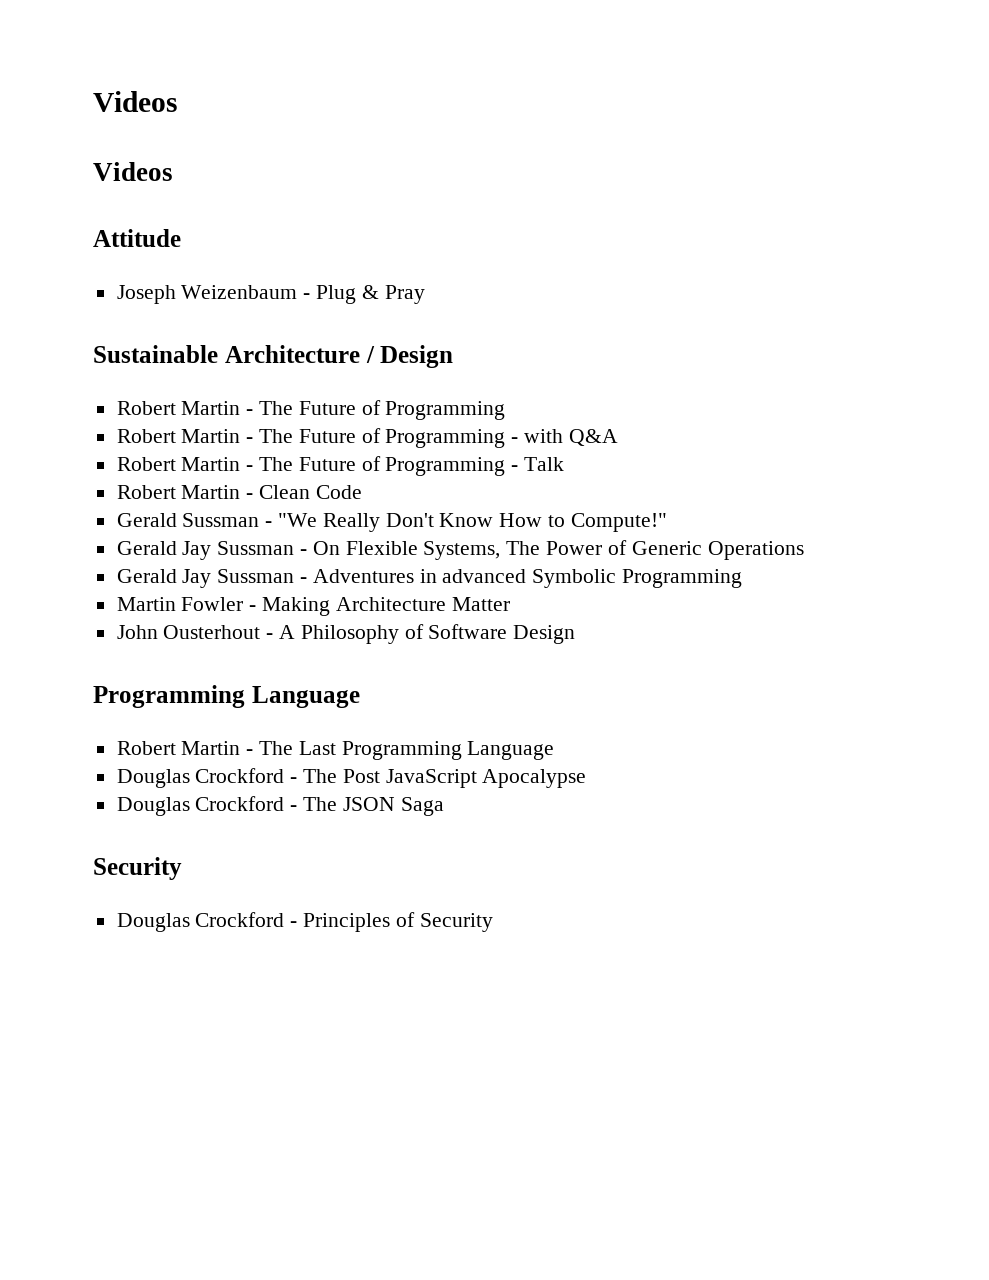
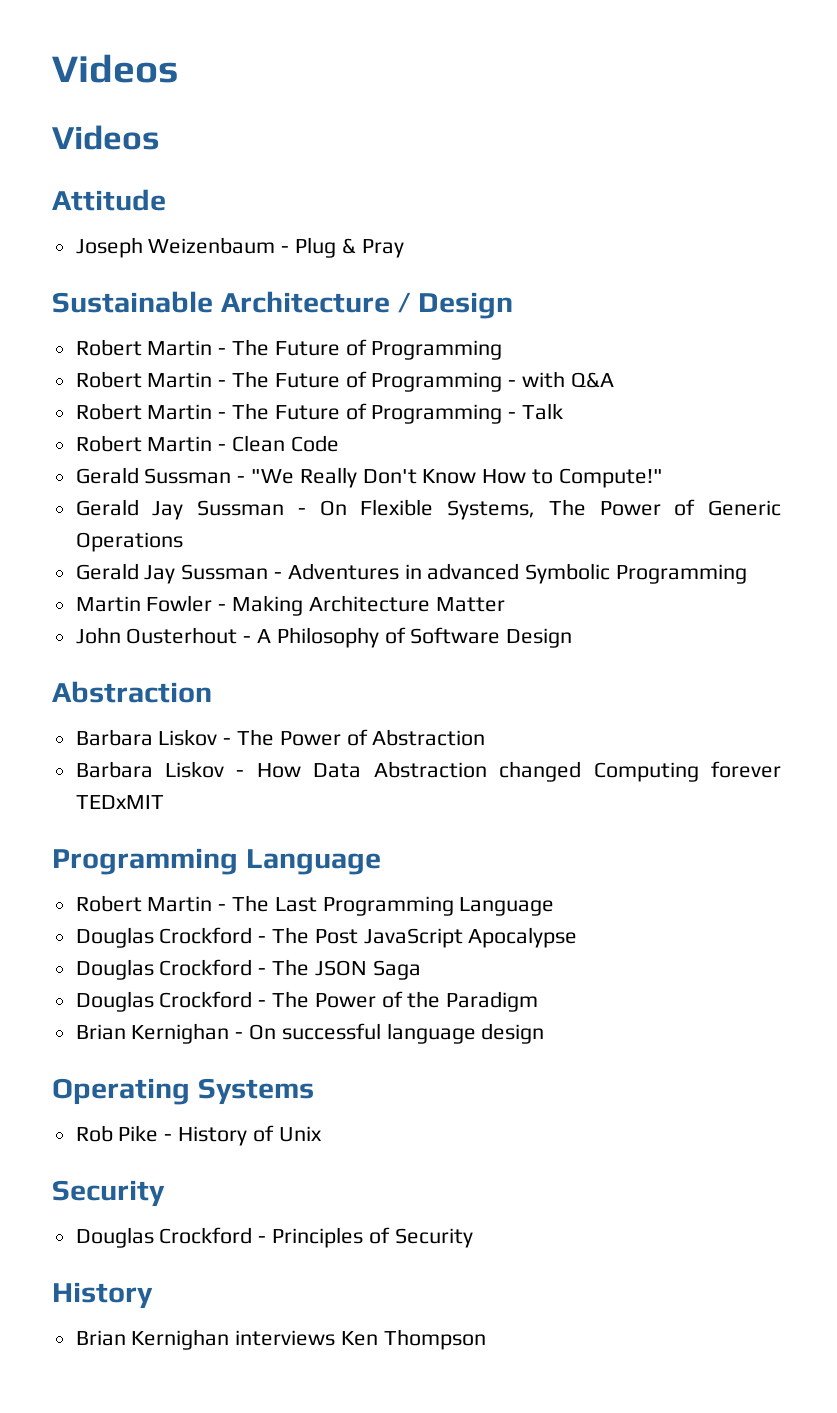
(576, 634) none -> [52,681,212,703] [75,729,486,746] [75,761,781,782] [75,795,164,809] // Abstraction // Barbara Liskov - The Power of Abstraction // Barbara Liskov - How Data Abstraction changed Computing forever TEDxMIT
(444, 806) none -> [75,991,539,1012] [75,1023,545,1044] [52,1078,314,1105] [75,1125,322,1146] // Douglas Crockford - The Power of the Paradigm // Brian Kernighan - On successful language design // Operating Systems // Rob Pike - History of Unix
(493, 922) none -> [52,1282,153,1309] [75,1329,486,1350] // History // Brian Kernighan interviews Ken Thompson

